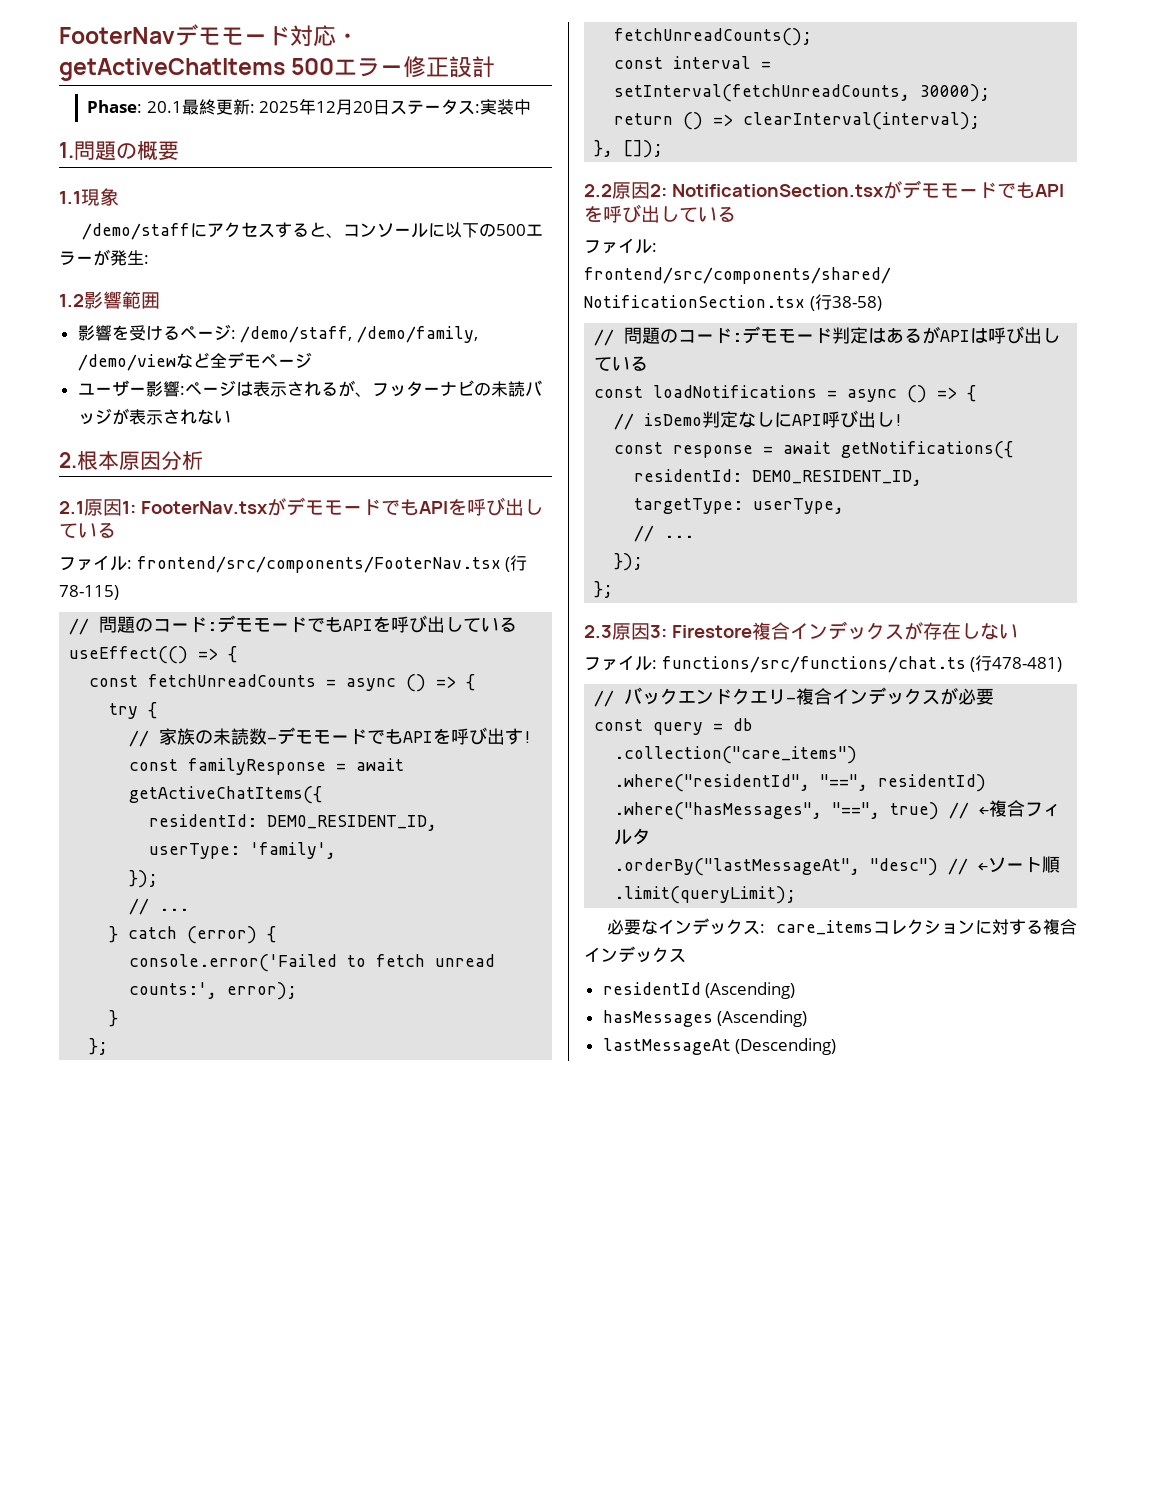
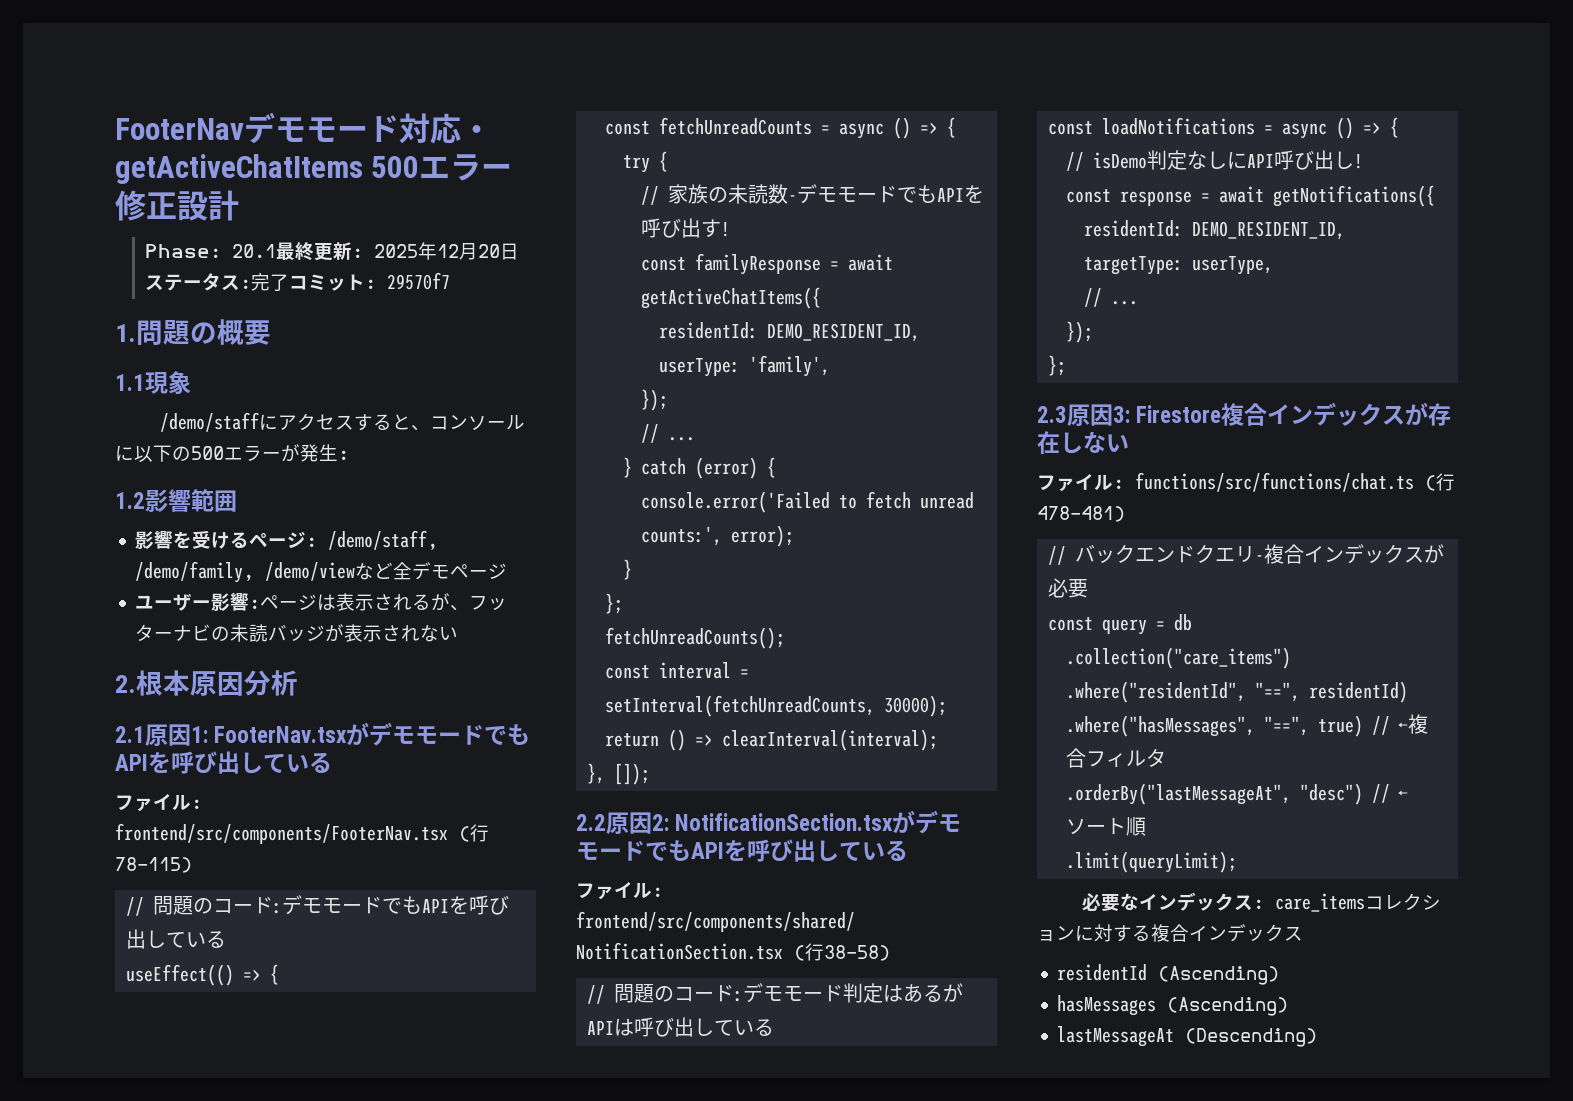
[480,99,532,115] 実装中 -> [251,272,451,291] 完了コミット: 29570f7

